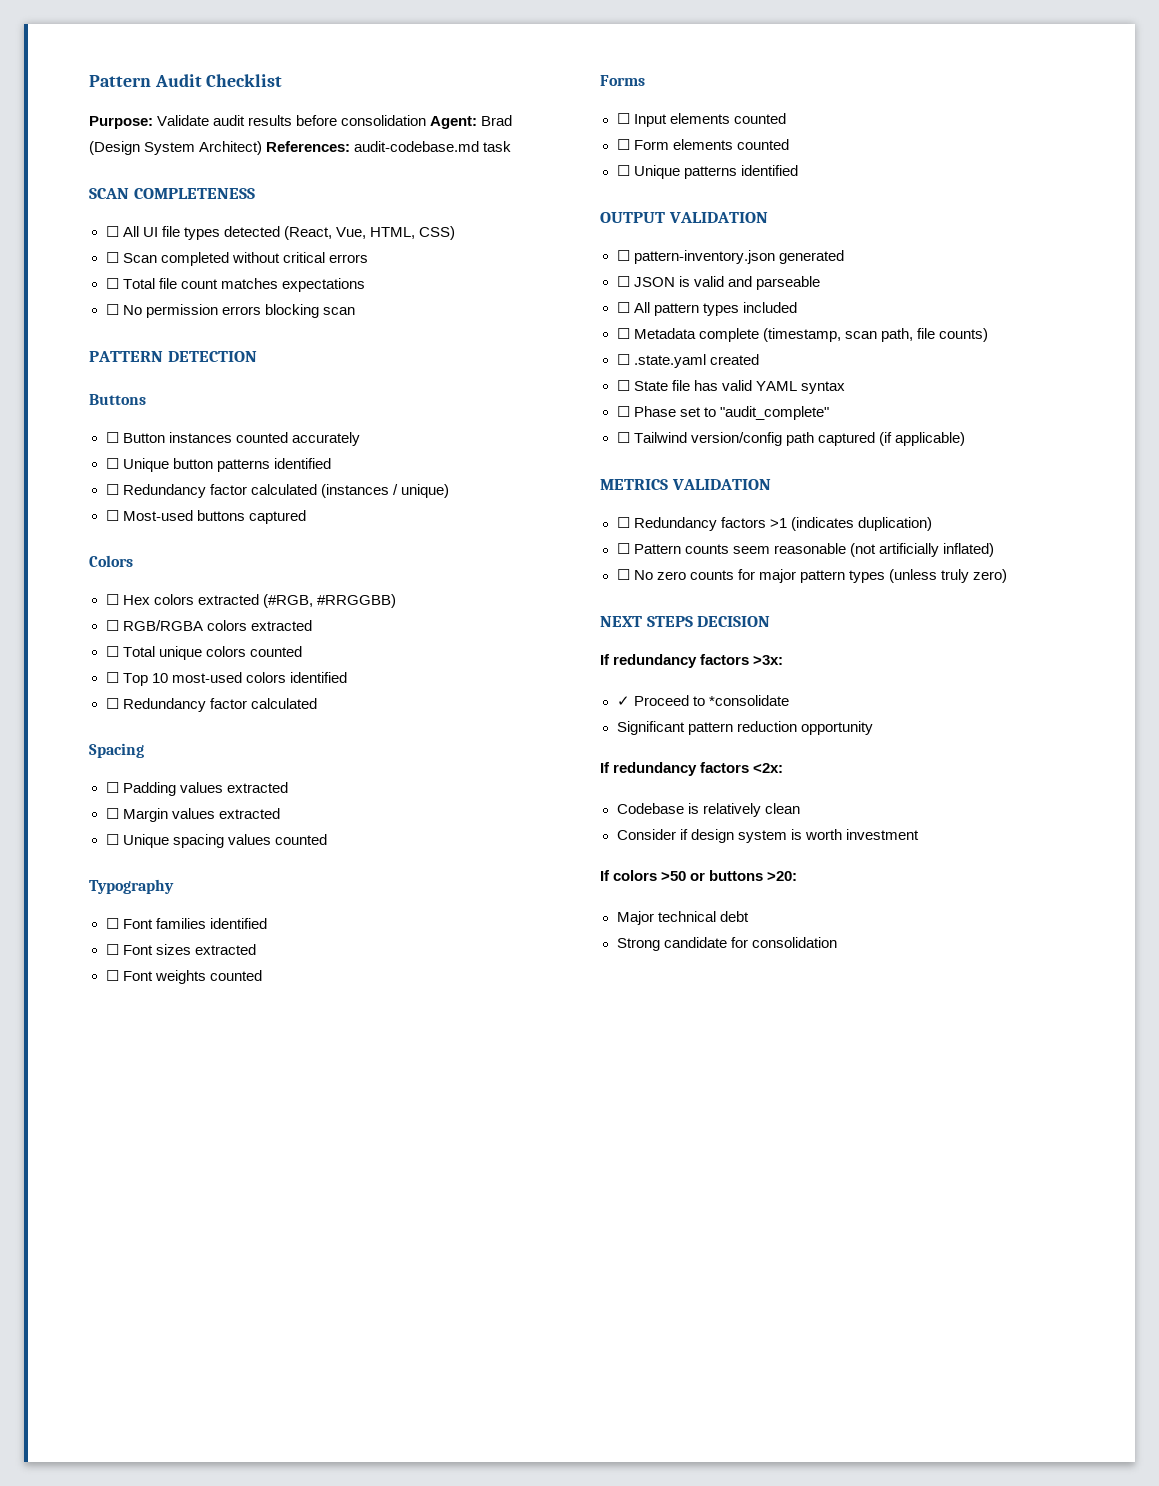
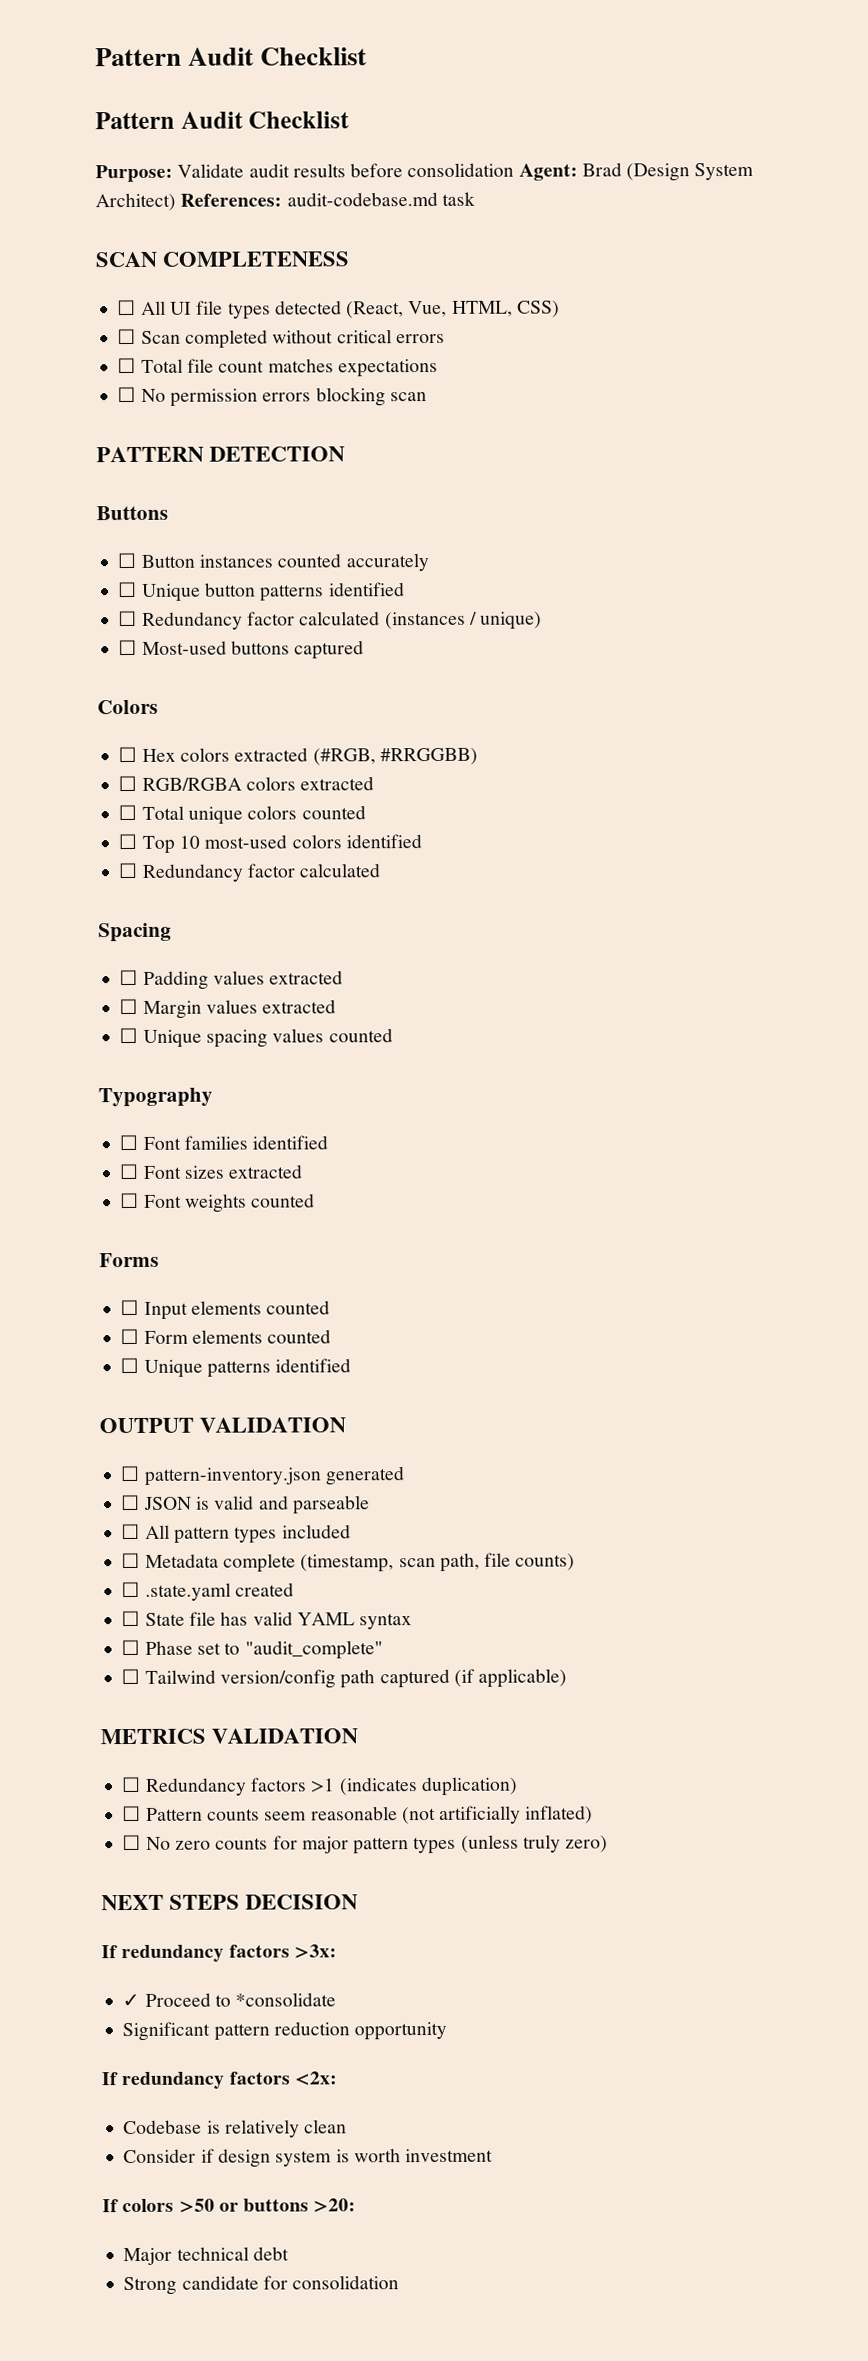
[89,74,283,87] Pattern Audit Checklist -> [95,47,368,67] [95,111,351,130] Pattern Audit Checklist // Pattern Audit Checklist

